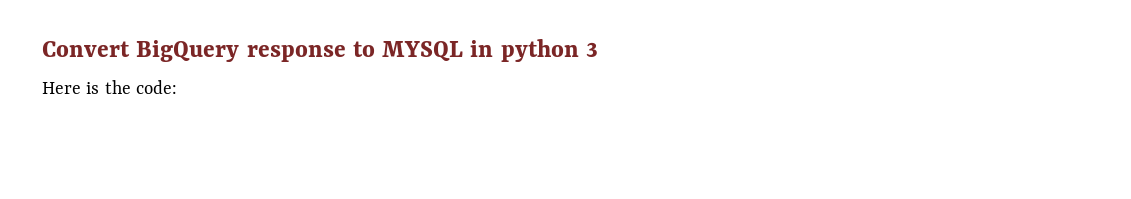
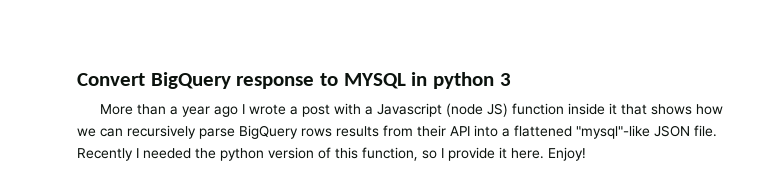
[42,80,178,94] Here is the code: -> [100,103,724,117] [77,125,717,139] [77,147,586,161] More than a year ago I wrote a post with a Javascript (node JS) function inside it that shows how we can recursively parse BigQuery rows results from their API into a flattened "mysql"-like JSON file. Recently I needed the python version of this function, so I provide it here. Enjoy!

